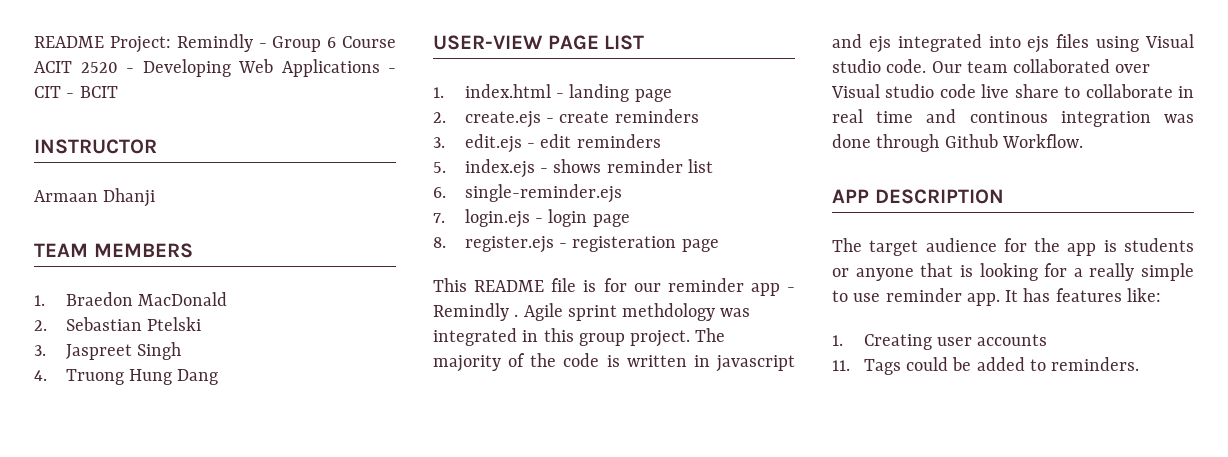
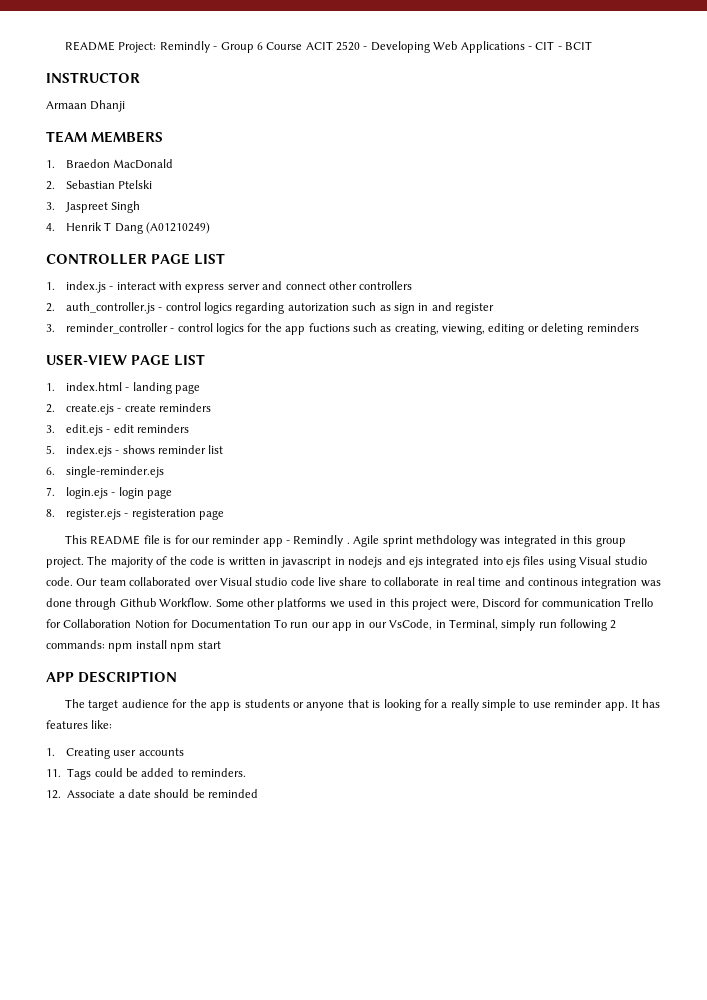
[65,369,173,385] Truong Hung -> [65,222,112,231] Henrik T
(219, 377) none -> [146,222,211,234] [46,253,225,265] [46,281,413,293] [46,302,495,314] [46,323,639,335] (A01210249) // CONTROLLER PAGE LIST // 1. index.js - interact with express server and connect other controllers // 2. auth_controller.js - control logics regarding autorization such as sign in and register // 3. reminder_controller - control logics for the app fuctions such as creating, viewing, editing or deleting reminders
(795, 363) none -> [334,556,383,568] in nodejs
(1083, 141) none -> [215,598,653,610] [46,619,617,631] [46,640,221,652] Some other platforms we used in this project were, Discord for communication Trello for Collaboration Notion for Documentation To run our app in our VsCode, in Terminal, simply run following 2 commands: npm install npm start
(1140, 364) none -> [46,789,259,799] // 12. Associate a date should be reminded

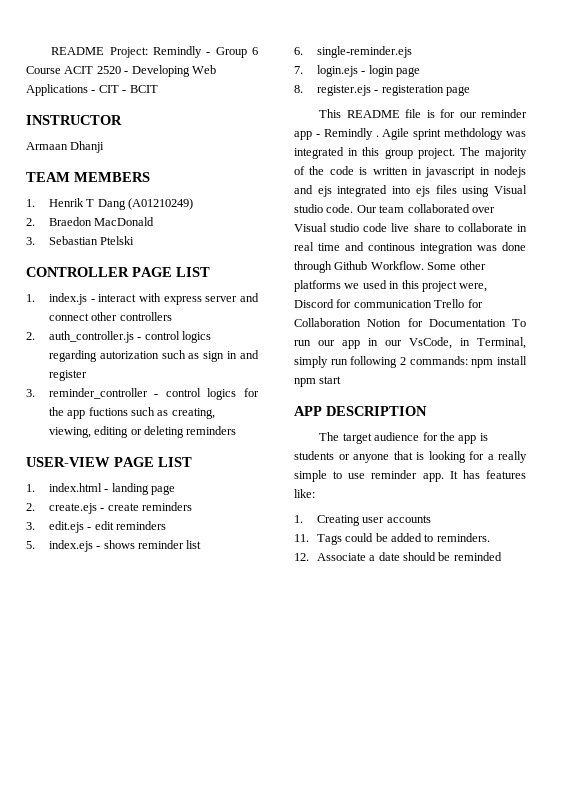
(55, 164) none -> [48,198,193,210] [26,218,35,226] Henrik T Dang (A01210249) // 2.
[46,181,55,190] 2. -> [26,237,35,245] 3.
[46,201,141,213] [46,222,211,234] // 3. Jaspreet Singh // 4. Henrik T Dang (A01210249) -> (135, 240) none

